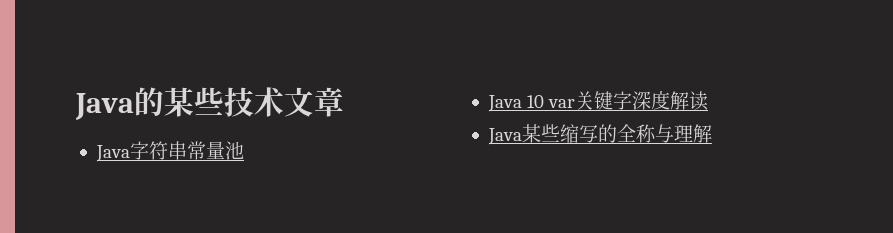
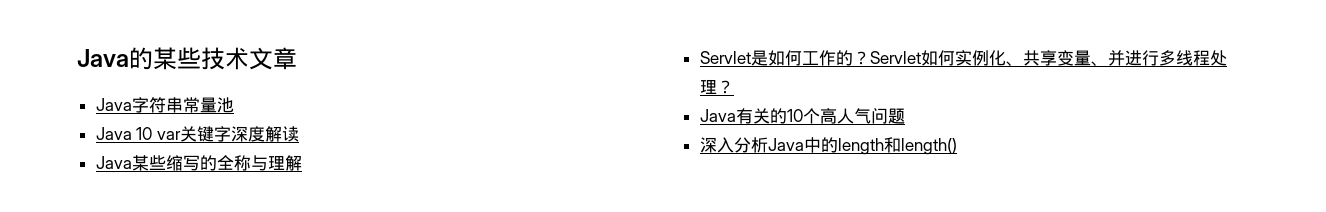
(712, 133) none -> [699,50,1227,66] [699,79,734,94] [699,108,905,124] [699,137,957,155] // Servlet是如何工作的？Servlet如何实例化、共享变量、并进行多线程处理？ // Java有关的10个高人气问题 // 深入分析Java中的length和length()

